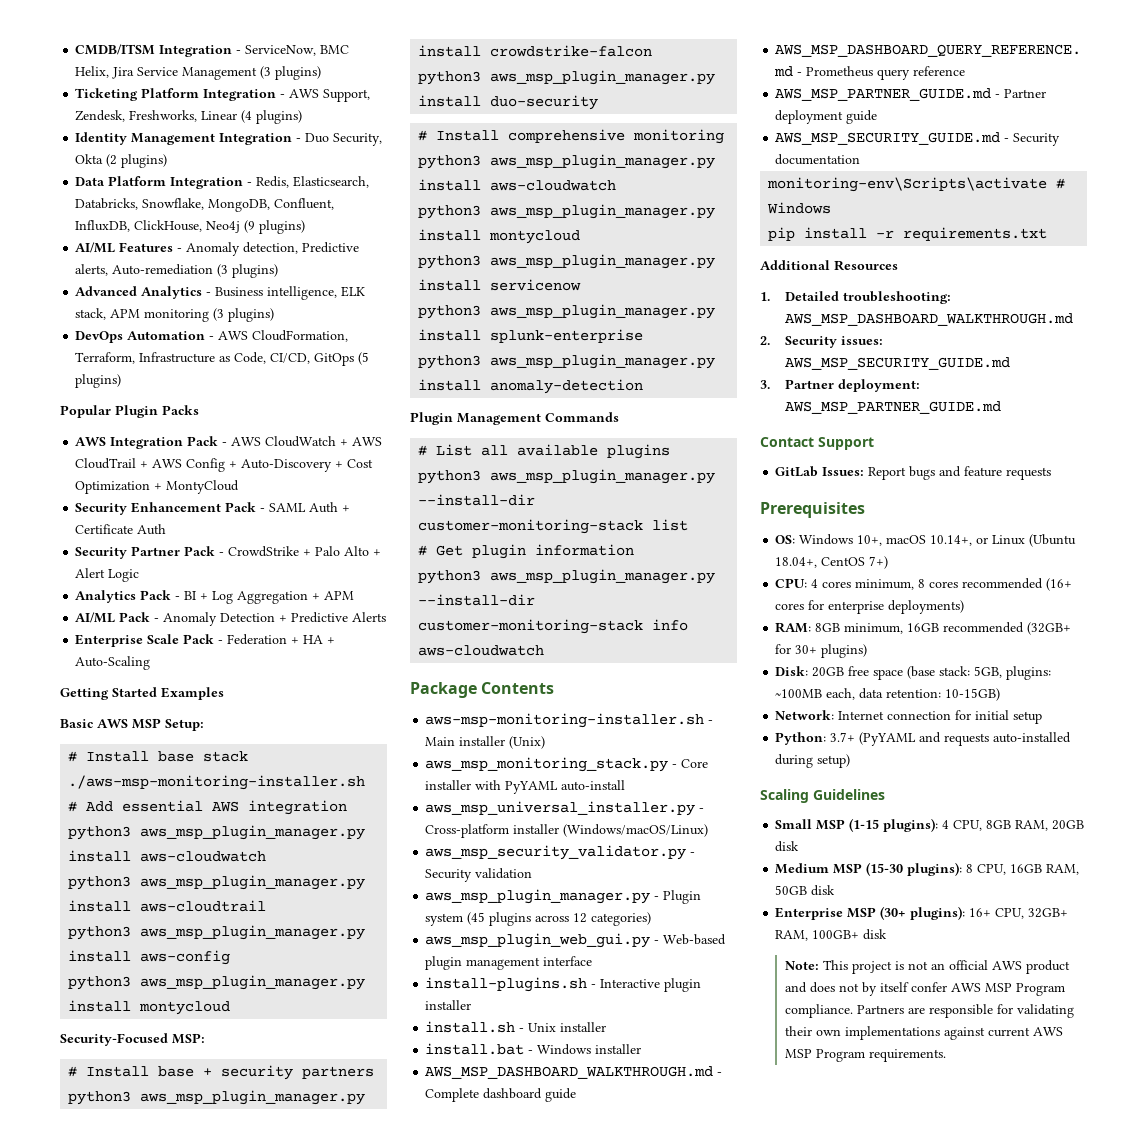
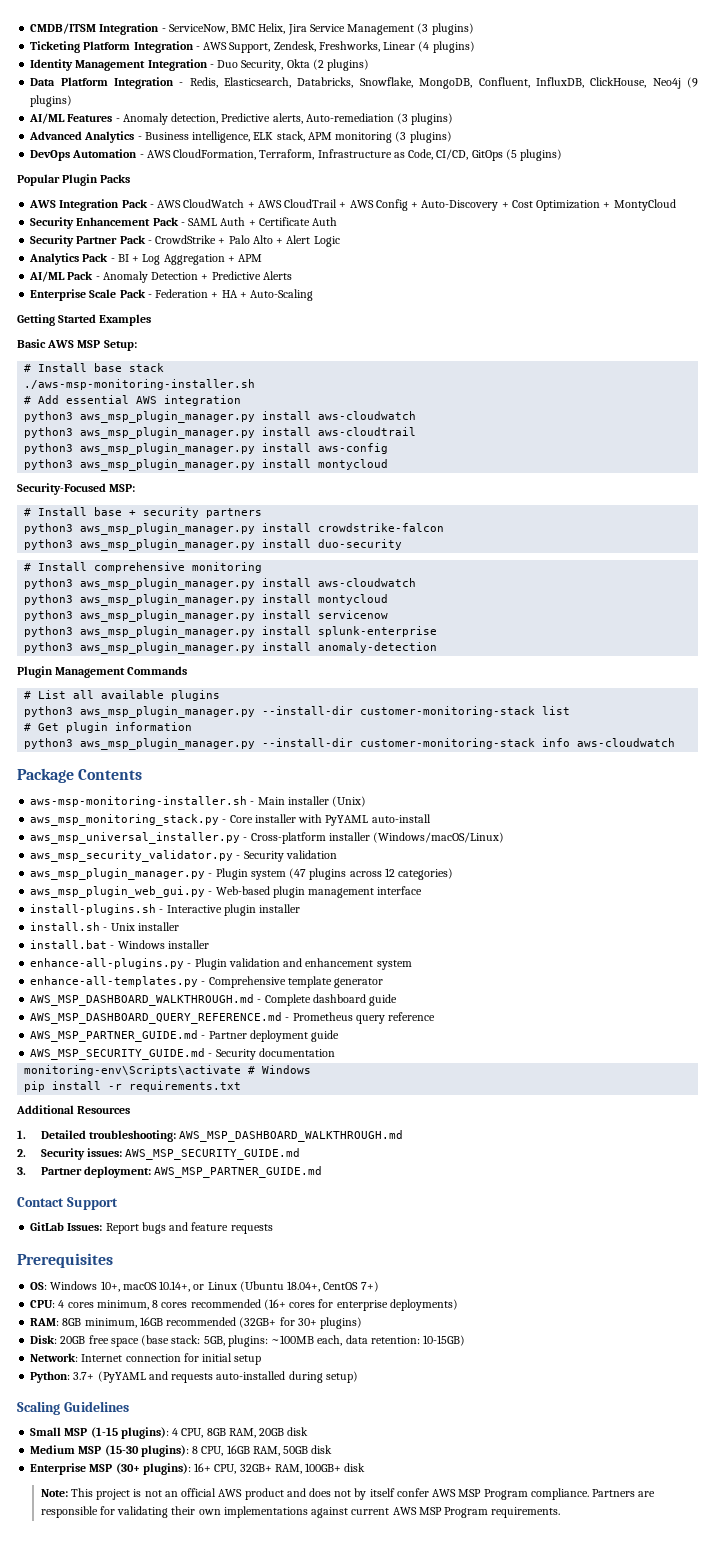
[467,912,486,925] (45 -> [289,868,307,879] (47
(642, 1049) none -> [30,958,412,970] [30,976,384,988] // enhance-all-plugins.py - Plugin validation and enhancement system // enhance-all-templates.py - Comprehensive template generator

